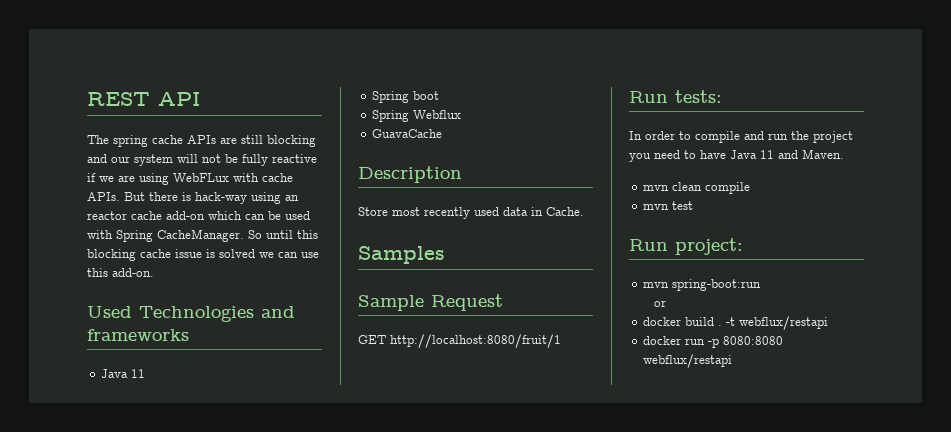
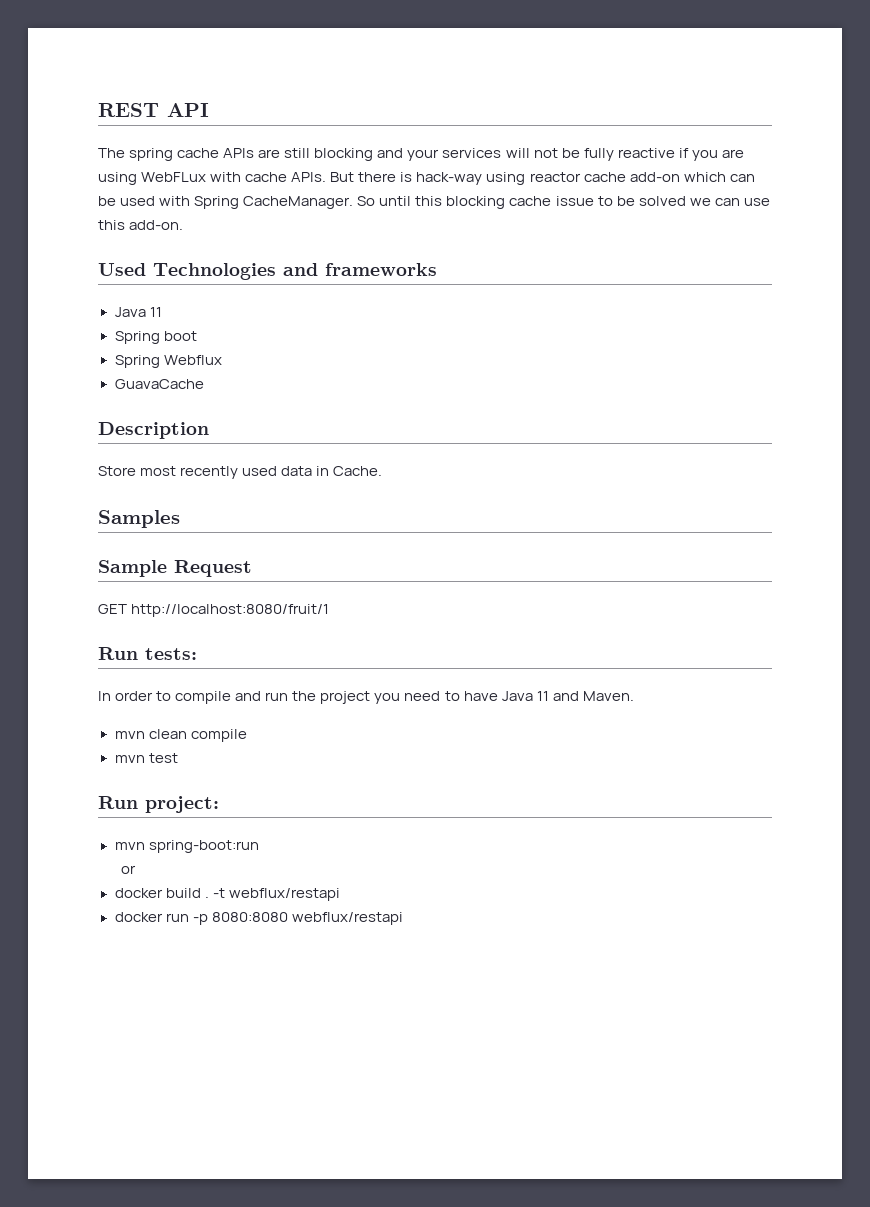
[111,154,173,166] our system -> [407,148,502,161] your services
[99,176,114,182] we -> [691,150,718,161] you
[285,195,299,201] an -> (526, 178) none
[206,249,215,258] is -> [597,196,635,206] to be

